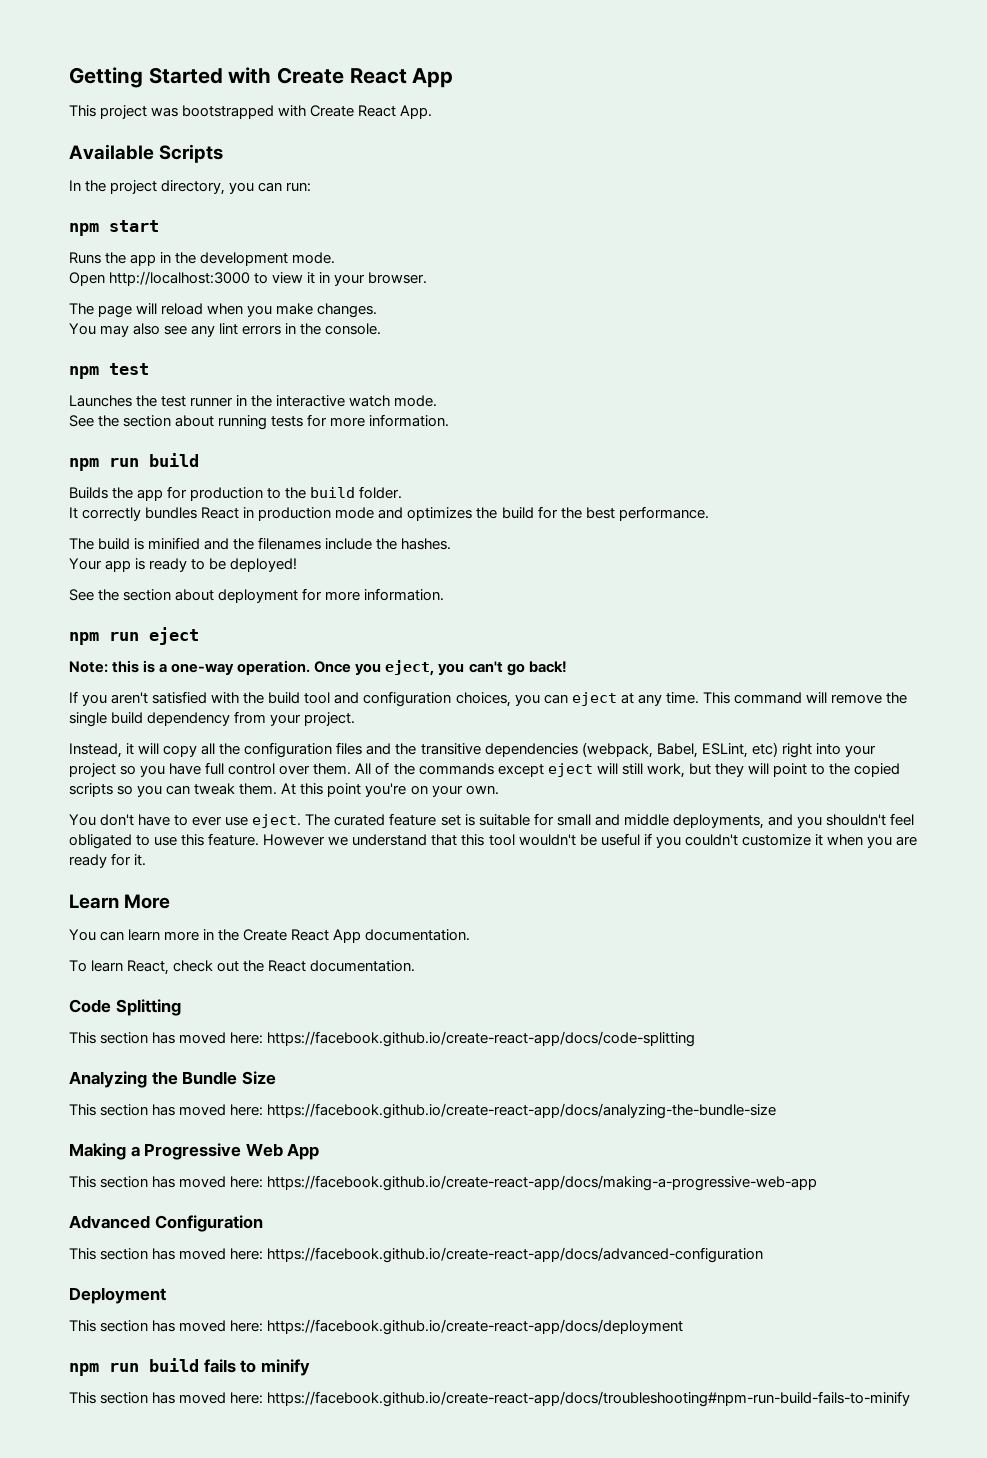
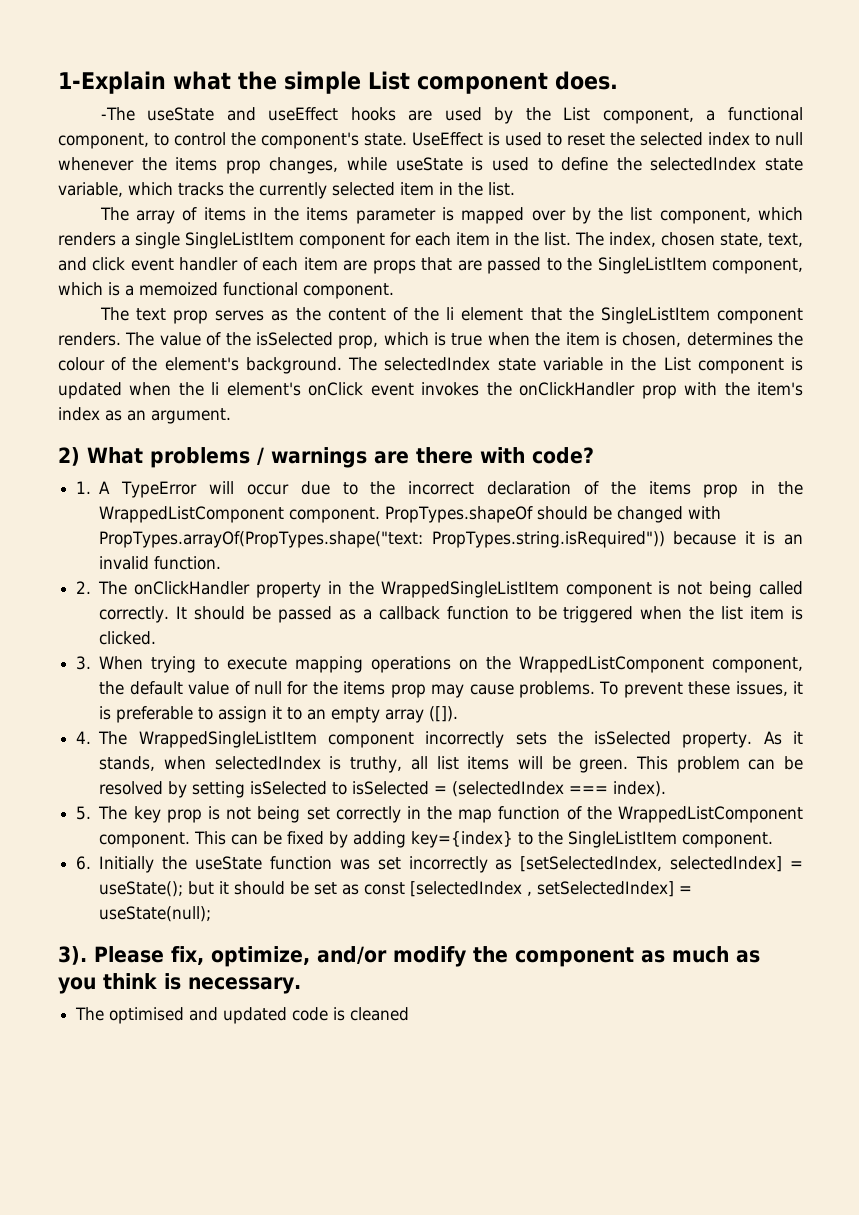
[69,67,454,88] [69,105,433,119] [69,144,224,163] [69,180,312,195] [69,220,159,236] [69,252,336,266] [69,271,428,286] [69,303,378,318] [69,323,382,337] [69,363,149,379] [69,395,438,407] [69,414,450,430] [69,453,199,471] [69,486,403,501] [69,506,709,521] [69,537,452,550] [69,558,298,572] [69,588,445,603] [69,627,199,645] [69,660,567,676] [69,691,908,707] [69,711,356,727] [69,742,876,758] [69,762,901,778] [69,783,499,797] [69,813,915,829] [69,833,918,849] [69,853,147,868] [69,894,171,909] [69,929,471,943] [69,960,416,975] [69,999,181,1016] [69,1031,696,1047] [69,1071,276,1088] [69,1103,777,1119] [69,1143,320,1160] [69,1175,818,1191] [69,1215,263,1232] [69,1247,764,1263] [69,1287,166,1304] [69,1319,684,1335] [69,1358,310,1376] [69,1391,911,1407] Getting Started with Create React App // This project was bootstrapped with Create React App. // Available Scripts // In the project directory, you can run: // npm start // Runs the app in the development mode. // Open http://localhost:3000 to view it in your browser. // The page will reload when you make changes. // You may also see any lint errors in the console. // npm test // Launches the test runner in the interactive watch mode. // See the section about running tests for more information. // npm run build // Builds the app for production to the build folder. // It correctly bundles React in production mode and optimizes the build for the best performance. // The build is minified and the filenames include the hashes. // Your app is ready to be deployed! // See the section about deployment for more information. // npm run eject // Note: this is a one-way operation. Once you eject, you can't go back! // If you aren't satisfied with the build tool and configuration choices, you can eject at any time. This command will remove the single build dependency from your project. // Instead, it will copy all the configuration files and the transitive dependencies (webpack, Babel, ESLint, etc) right into your project so you have full control over them. All of the commands except eject will still work, but they will point to the copied scripts so you can tweak them. At this point you're on your own. // You don't have to ever use eject. The curated feature set is suitable for small and middle deployments, and you shouldn't feel obligated to use this feature. However we understand that this tool wouldn't be useful if you couldn't customize it when you are ready for it. // Learn More // You can learn more in the Create React App documentation. // To learn React, check out the React documentation. // Code Splitting // This section has moved here: https://facebook.github.io/create-react-app/docs/code-splitting // Analyzing the Bundle Size // This section has moved here: https://facebook.github.io/create-react-app/docs/analyzing-the-bundle-size // Making a Progressive Web App // This section has moved here: https://facebook.github.io/create-react-app/docs/making-a-progressive-web-app // Advanced Configuration // This section has moved here: https://facebook.github.io/create-react-app/docs/advanced-configuration // Deployment // This section has moved here: https://facebook.github.io/create-react-app/docs/deployment // npm run build fails to minify // This section has moved here: https://facebook.github.io/create-react-app/docs/troubleshooting#npm-run-build-fails-to-minify -> [58,71,618,94] [100,107,803,124] [58,132,803,149] [58,157,804,174] [58,182,515,199] [99,207,803,224] [58,232,803,249] [58,257,803,274] [58,282,394,299] [99,307,803,324] [58,332,803,349] [58,357,804,374] [58,382,803,399] [58,407,231,424] [58,447,594,468] [76,481,803,498] [99,506,722,523] [99,531,804,548] [99,556,222,570] [76,581,804,598] [99,606,804,623] [99,631,157,645] [76,656,803,673] [99,681,804,698] [99,706,459,723] [76,731,803,748] [99,756,804,773] [99,781,667,798] [76,806,804,823] [99,831,774,848] [76,856,804,873] [99,881,693,897] [99,906,212,922] [58,946,760,967] [58,973,301,994] [75,1007,410,1024] 1-Explain what the simple List component does. // -The useState and useEffect hooks are used by the List component, a functional component, to control the component's state. UseEffect is used to reset the selected index to null whenever the items prop changes, while useState is used to define the selectedIndex state variable, which tracks the currently selected item in the list. // The array of items in the items parameter is mapped over by the list component, which renders a single SingleListItem component for each item in the list. The index, chosen state, text, and click event handler of each item are props that are passed to the SingleListItem component, which is a memoized functional component. // The text prop serves as the content of the li element that the SingleListItem component renders. The value of the isSelected prop, which is true when the item is chosen, determines the colour of the element's background. The selectedIndex state variable in the List component is updated when the li element's onClick event invokes the onClickHandler prop with the item's index as an argument. // 2) What problems / warnings are there with code? // 1. A TypeError will occur due to the incorrect declaration of the items prop in the WrappedListComponent component. PropTypes.shapeOf should be changed with PropTypes.arrayOf(PropTypes.shape("text: PropTypes.string.isRequired")) because it is an invalid function. // 2. The onClickHandler property in the WrappedSingleListItem component is not being called correctly. It should be passed as a callback function to be triggered when the list item is clicked. // 3. When trying to execute mapping operations on the WrappedListComponent component, the default value of null for the items prop may cause problems. To prevent these issues, it is preferable to assign it to an empty array ([]). // 4. The WrappedSingleListItem component incorrectly sets the isSelected property. As it stands, when selectedIndex is truthy, all list items will be green. This problem can be resolved by setting isSelected to isSelected = (selectedIndex === index). // 5. The key prop is not being set correctly in the map function of the WrappedListComponent component. This can be fixed by adding key={index} to the SingleListItem component. // 6. Initially the useState function was set incorrectly as [setSelectedIndex, selectedIndex] = useState(); but it should be set as const [selectedIndex , setSelectedIndex] = useState(null); // 3). Please fix, optimize, and/or modify the component as much as you think is necessary. // The optimised and updated code is cleaned

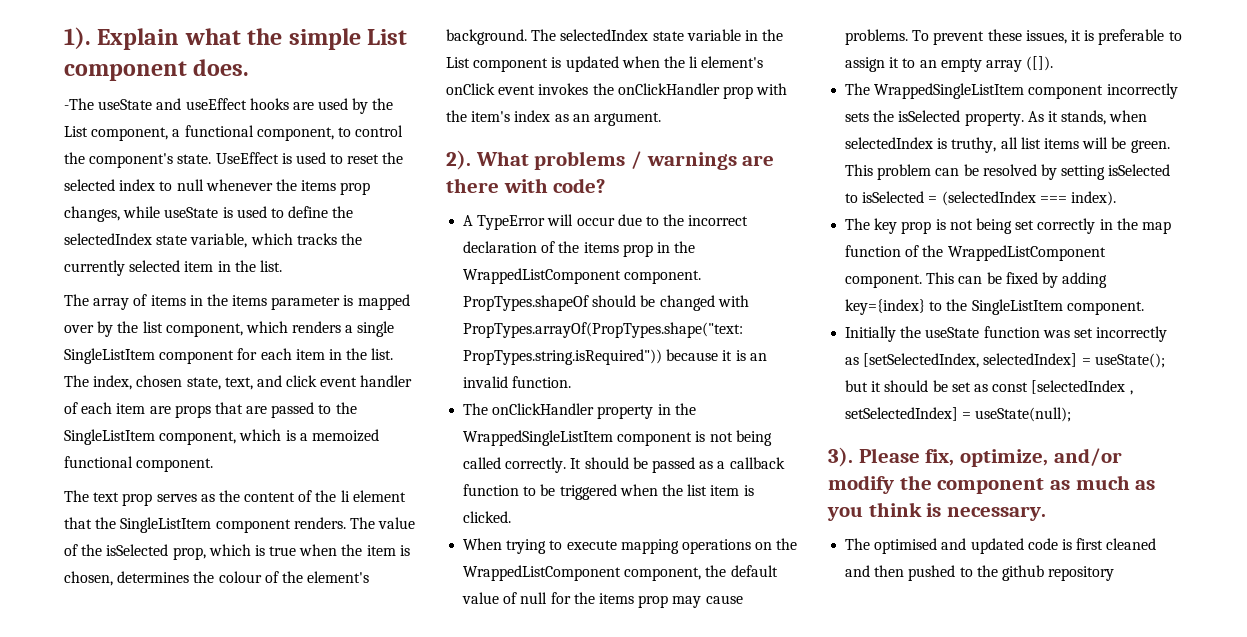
[58,71,166,94] 1-Explain -> [64,27,180,50] 1). Explain
[58,447,80,466] 2) -> [446,150,471,170] 2).
[76,481,92,494] 1. -> (606, 185) none
[76,581,92,594] 2. -> (572, 382) none
[76,656,92,670] 3. -> (512, 517) none
[76,731,92,744] 4. -> (1054, 63) none
[76,806,92,820] 5. -> (1116, 198) none
[76,856,92,870] 6. -> (1144, 308) none
[350,1007,410,1021] cleaned -> [1076,538,1157,550] [845,565,1115,581] first cleaned and then pushed to the github repository

